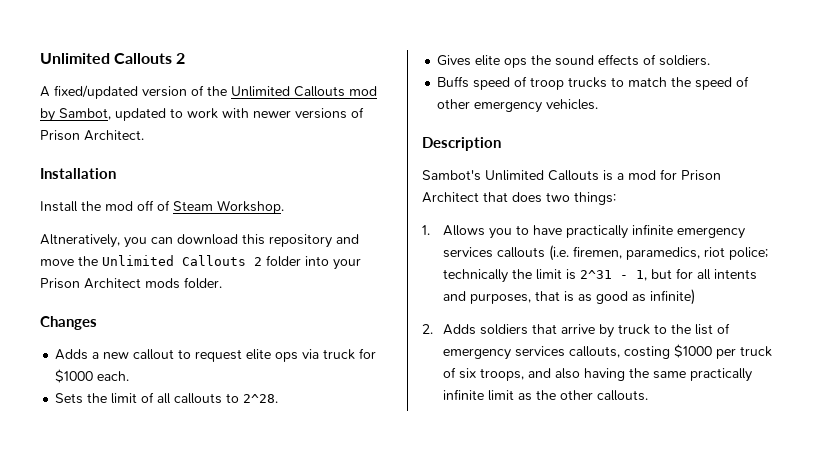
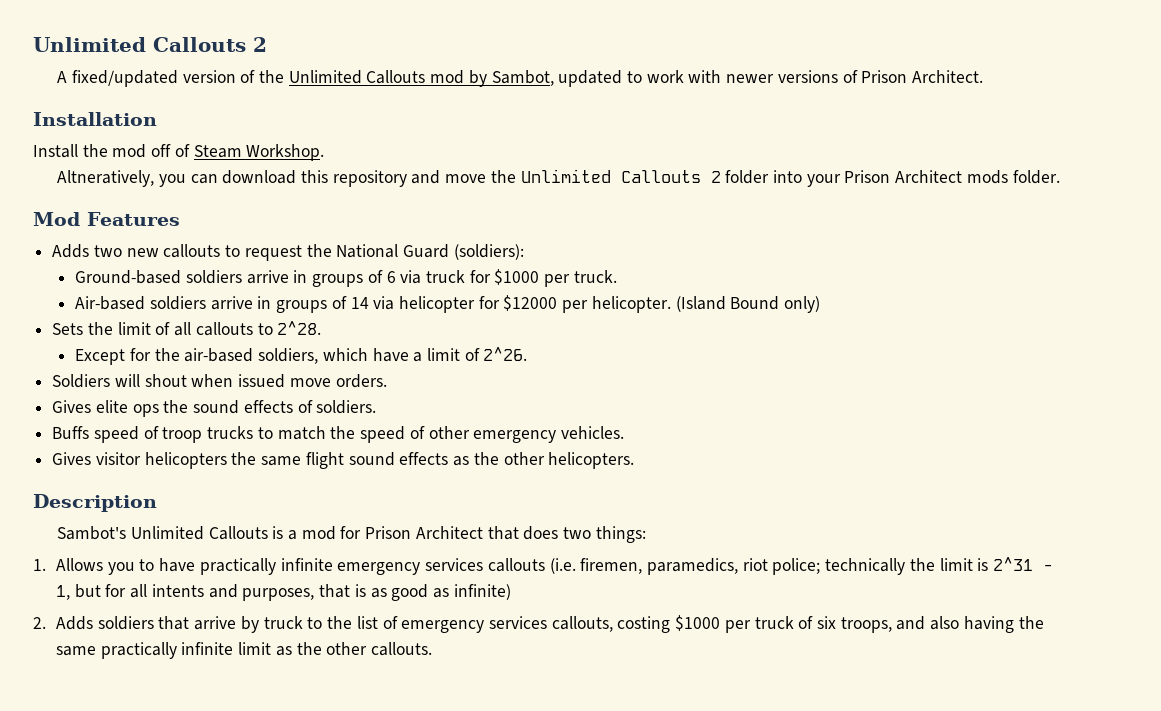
[40,316,97,330] [55,348,377,362] [55,369,130,383] Changes // Adds a new callout to request elite ops via truck for $1000 each. -> [33,212,180,226] [52,244,524,261] [75,269,617,287] [75,295,821,313] Mod Features // Adds two new callouts to request the National Guard (soldiers): // Ground-based soldiers arrive in groups of 6 via truck for $1000 per truck. // Air-based soldiers arrive in groups of 14 via helicopter for $12000 per helicopter. (Island Bound only)
(279, 398) none -> [75,347,528,365] [52,374,387,388] // Except for the air-based soldiers, which have a limit of 2^26. // Soldiers will shout when issued move orders.
(599, 104) none -> [52,452,635,469] // Gives visitor helicopters the same flight sound effects as the other helicopters.

